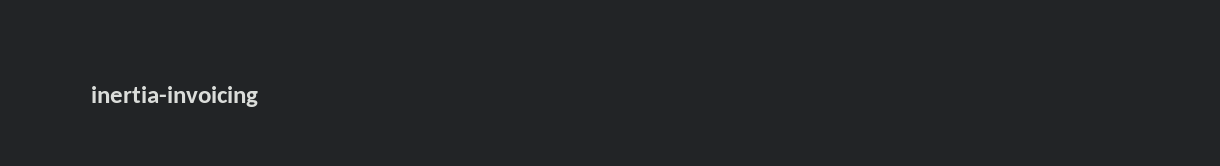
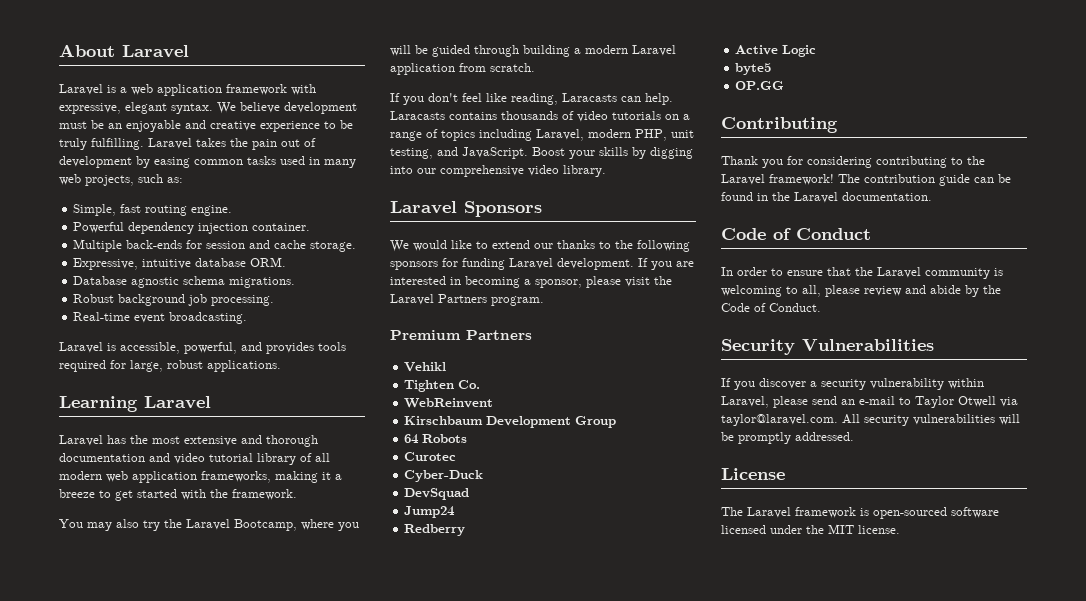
[91,86,258,107] inertia-invoicing -> [59,44,189,58] [59,84,316,96] [59,102,357,114] [59,120,353,132] [59,138,316,150] [59,156,356,168] [59,174,183,186] [73,204,233,216] [73,222,311,234] [73,239,357,252] [73,257,287,270] [73,276,296,288] [73,294,275,306] [73,312,248,324] [59,342,346,354] [59,360,281,372] [59,396,211,412] [59,435,318,447] [59,453,330,465] [59,471,342,483] [59,489,297,501] [59,519,359,531] [390,45,676,57] [390,63,535,75] [390,93,673,105] [390,111,690,122] [390,129,694,141] [390,147,693,159] [390,165,606,177] [390,201,542,217] [390,240,690,252] [390,258,694,270] [390,276,672,288] [390,294,544,306] [390,330,532,340] [404,362,447,372] [404,380,481,392] [404,398,494,408] [404,416,617,428] [404,434,468,444] [404,452,457,461] [404,470,484,482] [404,488,470,500] [404,506,456,518] [404,524,466,536] [735,45,817,57] [735,63,772,75] [735,81,785,90] [721,117,838,133] [721,156,985,168] [721,174,1011,186] [721,192,932,203] [721,228,871,240] [721,267,1003,279] [721,285,1001,297] [721,303,821,312] [721,339,934,355] [721,378,984,390] [721,396,1018,408] [721,414,1020,426] [721,432,854,444] [721,468,785,480] [721,507,999,519] [721,524,900,534] About Laravel // Laravel is a web application framework with expressive, elegant syntax. We believe development must be an enjoyable and creative experience to be truly fulfilling. Laravel takes the pain out of development by easing common tasks used in many web projects, such as: // Simple, fast routing engine. // Powerful dependency injection container. // Multiple back-ends for session and cache storage. // Expressive, intuitive database ORM. // Database agnostic schema migrations. // Robust background job processing. // Real-time event broadcasting. // Laravel is accessible, powerful, and provides tools required for large, robust applications. // Learning Laravel // Laravel has the most extensive and thorough documentation and video tutorial library of all modern web application frameworks, making it a breeze to get started with the framework. // You may also try the Laravel Bootcamp, where you will be guided through building a modern Laravel application from scratch. // If you don't feel like reading, Laracasts can help. Laracasts contains thousands of video tutorials on a range of topics including Laravel, modern PHP, unit testing, and JavaScript. Boost your skills by digging into our comprehensive video library. // Laravel Sponsors // We would like to extend our thanks to the following sponsors for funding Laravel development. If you are interested in becoming a sponsor, please visit the Laravel Partners program. // Premium Partners // Vehikl // Tighten Co. // WebReinvent // Kirschbaum Development Group // 64 Robots // Curotec // Cyber-Duck // DevSquad // Jump24 // Redberry // Active Logic // byte5 // OP.GG // Contributing // Thank you for considering contributing to the Laravel framework! The contribution guide can be found in the Laravel documentation. // Code of Conduct // In order to ensure that the Laravel community is welcoming to all, please review and abide by the Code of Conduct. // Security Vulnerabilities // If you discover a security vulnerability within Laravel, please send an e-mail to Taylor Otwell via taylor@laravel.com. All security vulnerabilities will be promptly addressed. // License // The Laravel framework is open-sourced software licensed under the MIT license.

